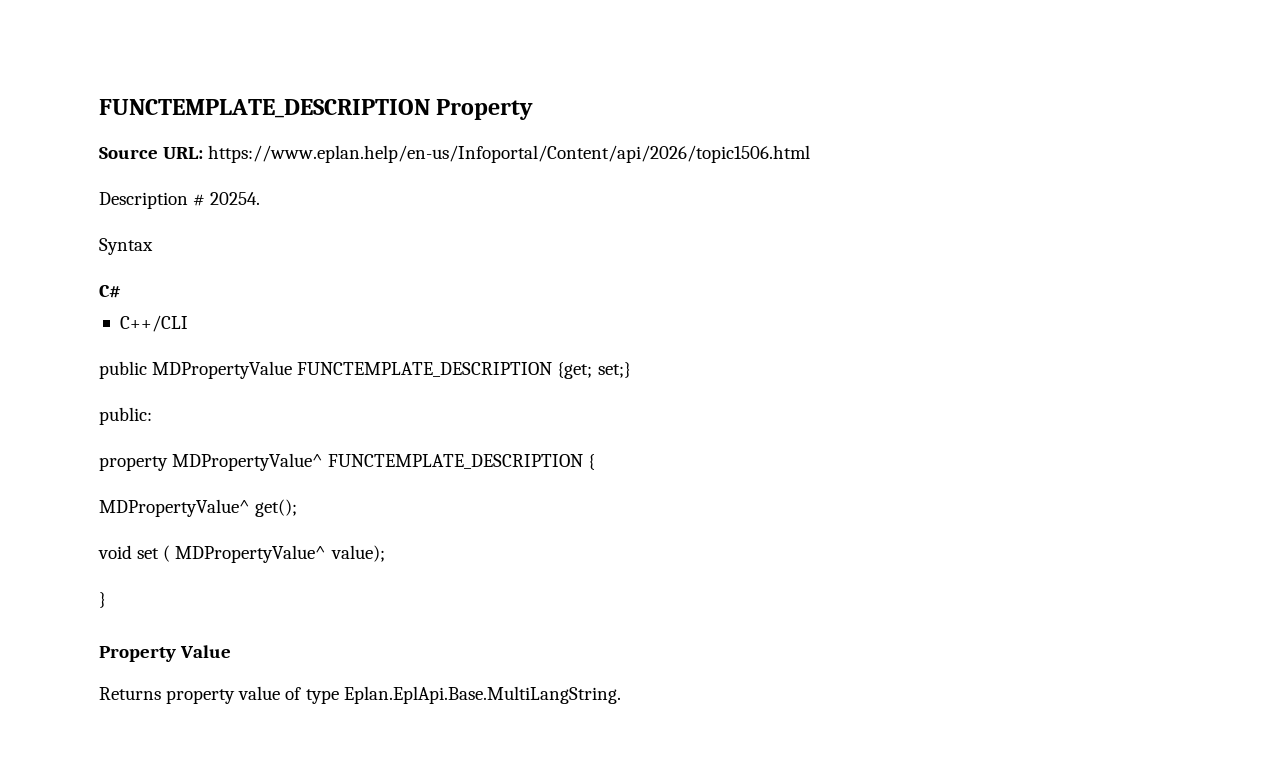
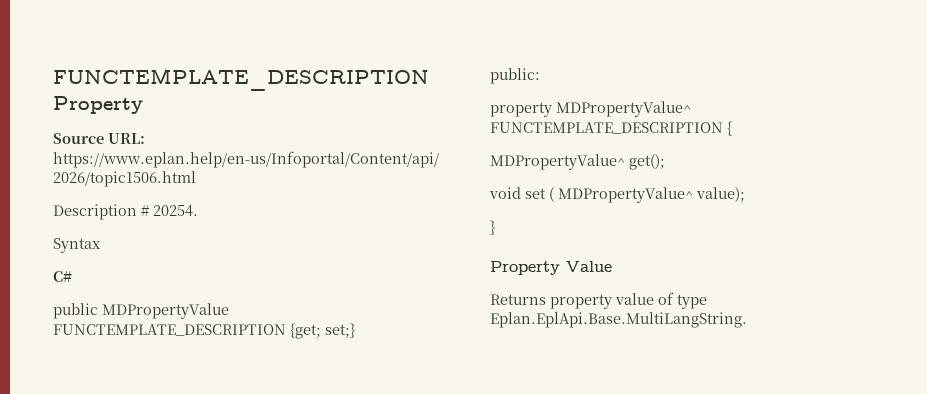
[119,315,188,332] // C++/CLI -> (72, 276) none

